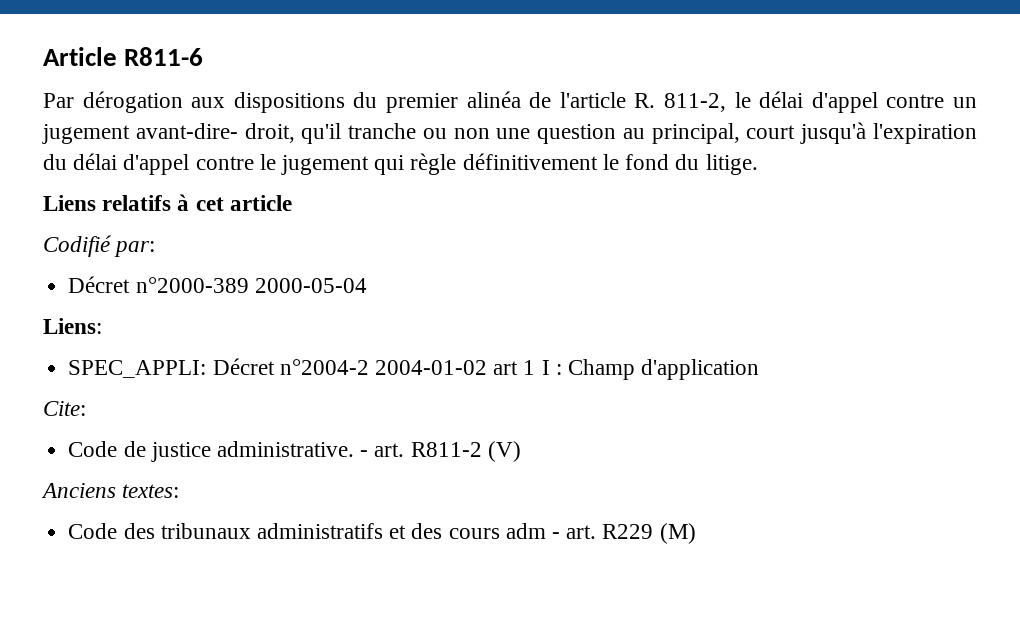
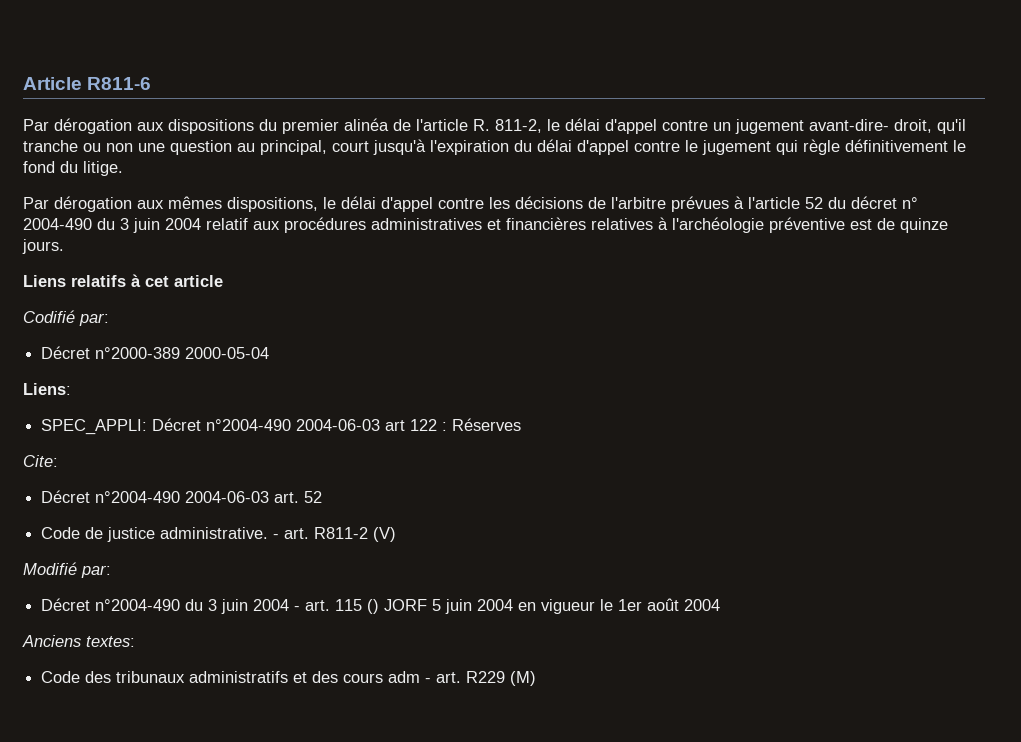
(758, 164) none -> [23,196,918,212] [23,217,948,233] [22,239,64,254] // Par dérogation aux mêmes dispositions, le délai d'appel contre les décisions de l'arbitre prévues à l'article 52 du décret n° 2004-490 du 3 juin 2004 relatif aux procédures administratives et financières relatives à l'archéologie préventive est de quinze jours.
[279,359,760,380] [43,401,86,416] n°2004-2 2004-01-02 art 1 I : Champ d'application // Cite: -> [206,418,522,431] [23,455,58,467] [41,490,323,503] n°2004-490 2004-06-03 art 122 : Réserves // Cite: // Décret n°2004-490 2004-06-03 art. 52
(521, 451) none -> [23,562,111,578] [41,598,721,614] // Modifié par: // Décret n°2004-490 du 3 juin 2004 - art. 115 () JORF 5 juin 2004 en vigueur le 1er août 2004

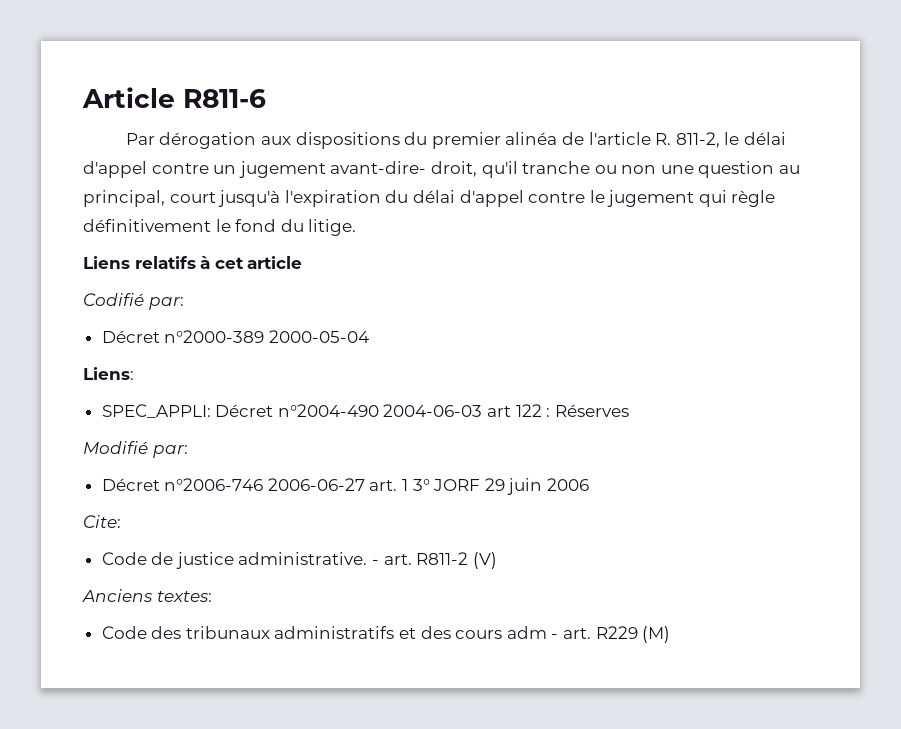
[23,196,918,212] [23,217,948,233] [22,239,64,254] // Par dérogation aux mêmes dispositions, le délai d'appel contre les décisions de l'arbitre prévues à l'article 52 du décret n° 2004-490 du 3 juin 2004 relatif aux procédures administratives et financières relatives à l'archéologie préventive est de quinze jours. -> (357, 227) none
[23,455,58,467] [41,490,323,503] Cite: // Décret n°2004-490 2004-06-03 art. 52 -> [83,441,188,458] [101,478,590,495] [83,515,121,528] Modifié par: // Décret n°2006-746 2006-06-27 art. 1 3° JORF 29 juin 2006 // Cite:
[23,562,111,578] [41,598,721,614] // Modifié par: // Décret n°2004-490 du 3 juin 2004 - art. 115 () JORF 5 juin 2004 en vigueur le 1er août 2004 -> (497, 560) none

